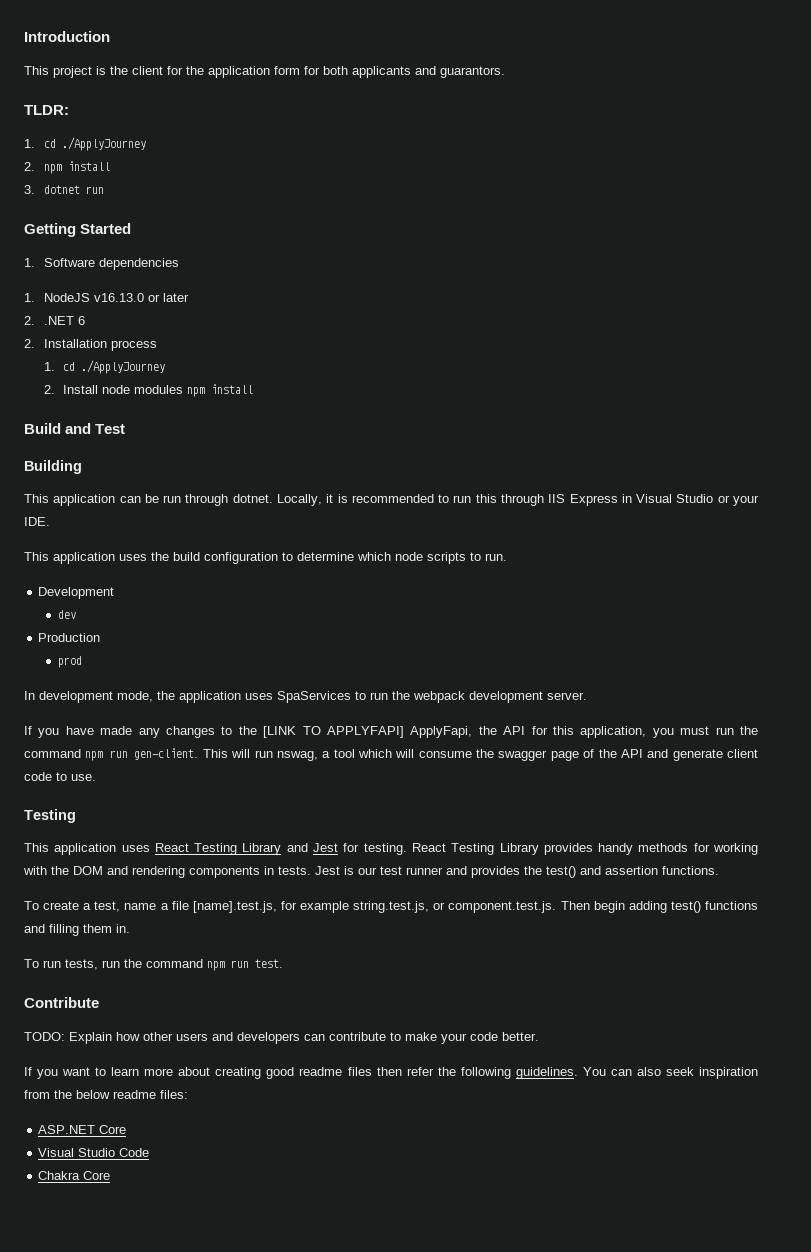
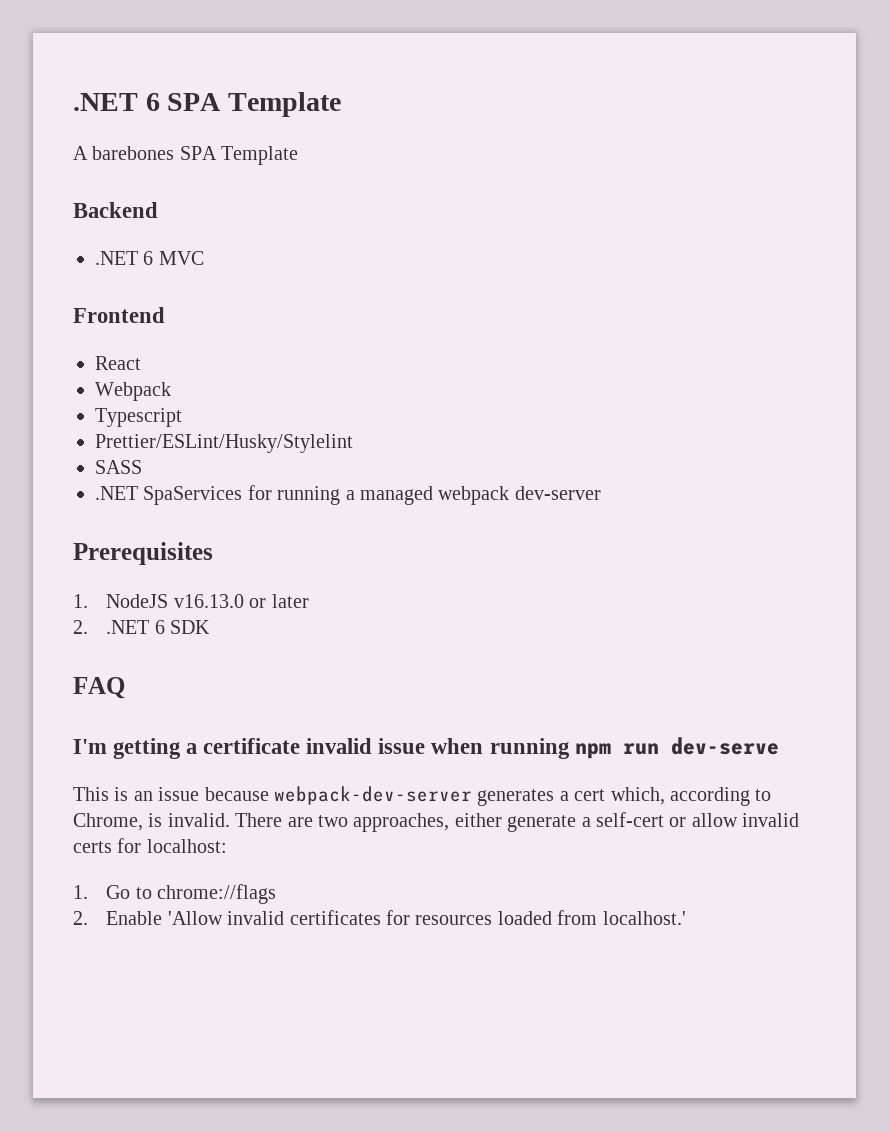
[24,31,110,42] [24,66,505,78] [24,105,69,115] [24,137,146,151] [24,161,110,174] [24,185,104,194] [24,223,132,237] [24,258,179,270] Introduction // This project is the client for the application form for both applicants and guarantors. // TLDR: // 1. cd ./ApplyJourney // 2. npm install // 3. dotnet run // Getting Started // 1. Software dependencies -> [73,92,341,117] [73,146,299,165] [73,202,158,218] [95,251,204,265] [73,307,165,323] [95,356,141,370] [95,382,171,401] [95,408,182,427] [95,434,353,453] [95,460,142,474] [95,485,601,505] [73,542,213,565] .NET 6 SPA Template // A barebones SPA Template // Backend // .NET 6 MVC // Frontend // React // Webpack // Typescript // Prettier/ESLint/Husky/Stylelint // SASS // .NET SpaServices for running a managed webpack dev-server // Prerequisites
[24,339,157,351] [43,360,166,374] [43,384,254,397] [24,423,126,434] [24,460,82,474] [24,494,760,506] [24,517,50,526] [24,552,507,564] [38,587,115,599] [57,610,76,619] [38,633,101,642] [57,656,82,668] [24,691,587,703] [24,726,758,738] [24,748,759,761] [24,772,96,781] [24,809,76,823] [24,843,758,855] [23,866,719,878] [24,901,759,913] [24,924,130,936] [24,959,283,971] [24,997,99,1008] [24,1032,539,1044] [24,1067,758,1079] [24,1090,188,1099] [38,1125,127,1134] [38,1148,150,1157] [38,1171,111,1180] // 2. Installation process // 1. cd ./ApplyJourney // 2. Install node modules npm install // Build and Test // Building // This application can be run through dotnet. Locally, it is recommended to run this through IIS Express in Visual Studio or your IDE. // This application uses the build configuration to determine which node scripts to run. // Development // dev // Production // prod // In development mode, the application uses SpaServices to run the webpack development server. // If you have made any changes to the [LINK TO APPLYFAPI] ApplyFapi, the API for this application, you must run the command npm run gen-client. This will run nswag, a tool which will consume the swagger page of the API and generate client code to use. // Testing // This application uses React Testing Library and Jest for testing. React Testing Library provides handy methods for working with the DOM and rendering components in tests. Jest is our test runner and provides the test() and assertion functions. // To create a test, name a file [name].test.js, for example string.test.js, or component.test.js. Then begin adding test() functions and filling them in. // To run tests, run the command npm run test. // Contribute // TODO: Explain how other users and developers can contribute to make your code better. // If you want to learn more about creating good readme files then refer the following guidelines. You can also seek inspiration from the below readme files: // ASP.NET Core // Visual Studio Code // Chakra Core -> [170,620,211,634] [73,677,125,699] [73,737,779,759] [73,786,772,806] [73,812,800,832] [73,838,227,853] [73,884,277,904] [73,910,686,925] SDK // FAQ // I'm getting a certificate invalid issue when running npm run dev-serve // This is an issue because webpack-dev-server generates a cert which, according to Chrome, is invalid. There are two approaches, either generate a self-cert or allow invalid certs for localhost: // 1. Go to chrome://flags // 2. Enable 'Allow invalid certificates for resources loaded from localhost.'

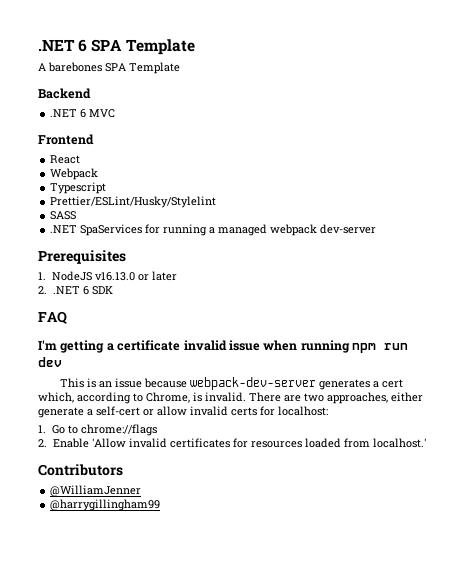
[670,737,779,755] dev-serve -> [38,357,62,367] dev
(686, 918) none -> [38,464,123,476] [50,485,142,497] [50,499,161,511] // Contributors // @WilliamJenner // @harrygillingham99

